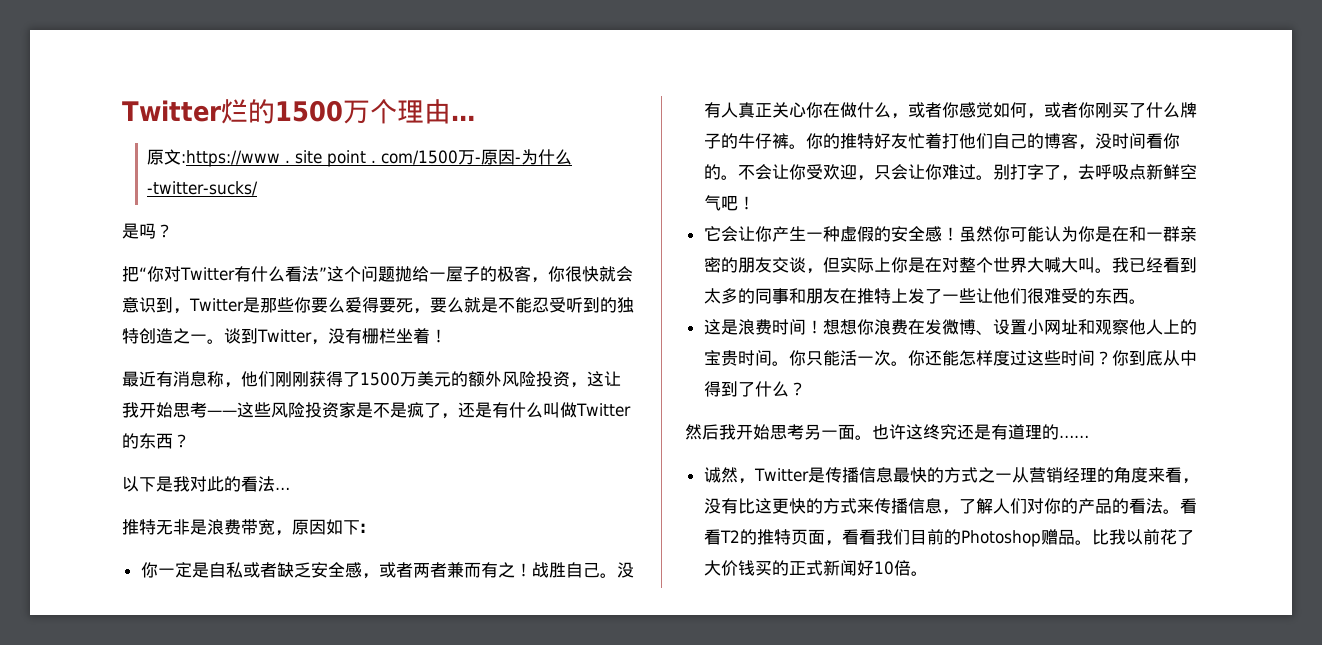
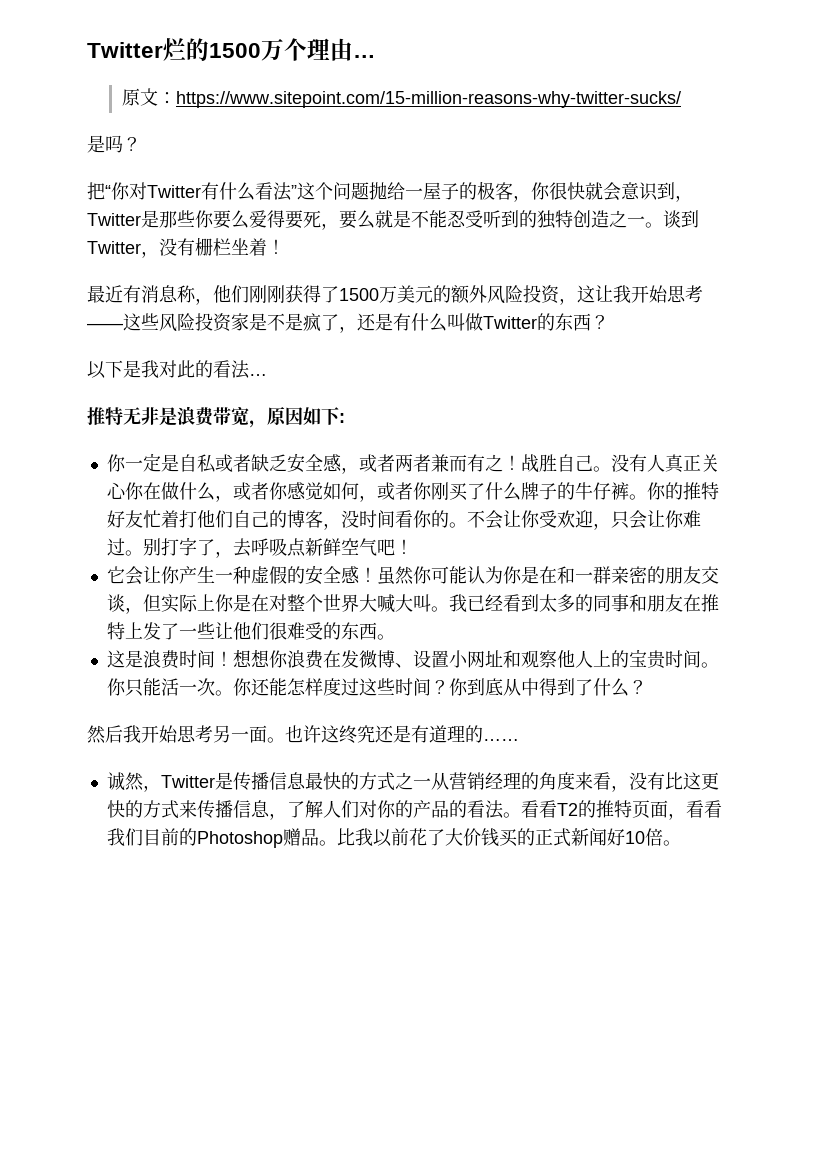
[181,149,573,167] [147,181,259,196] :https://www . site point . com/1500万-原因-为什么-twitter-sucks/ -> [157,91,681,108] ：https://www.sitepoint.com/15-million-reasons-why-twitter-sucks/

